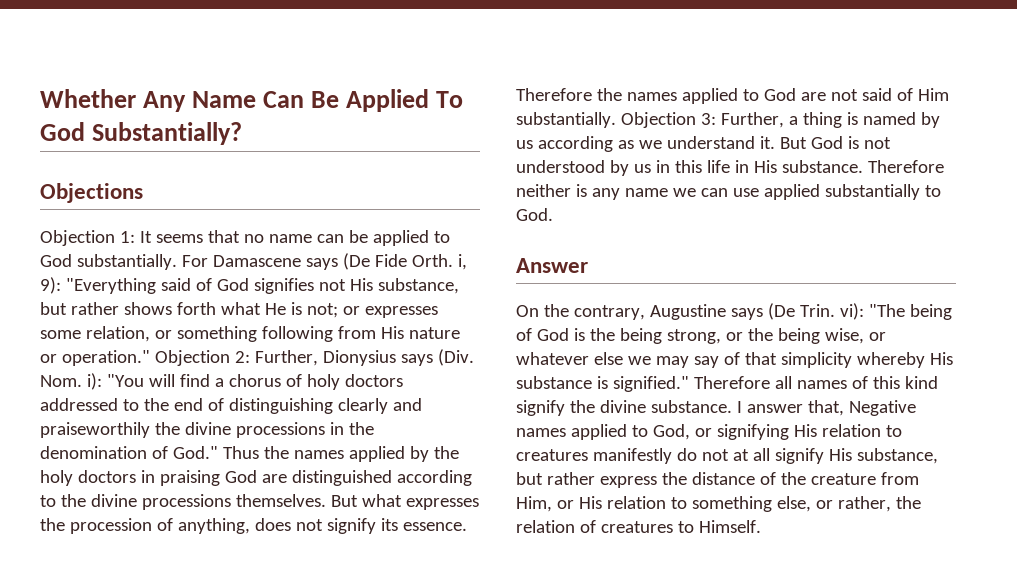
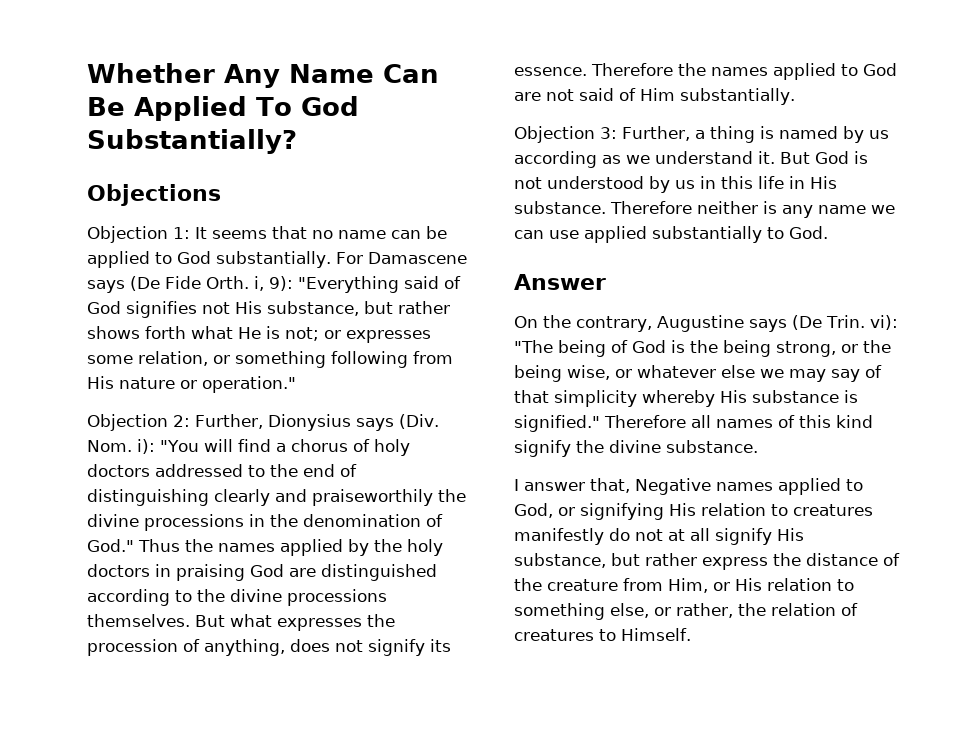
(150, 358) none -> (296, 384) //
(616, 120) none -> (795, 96) //
(732, 406) none -> (758, 446) //

